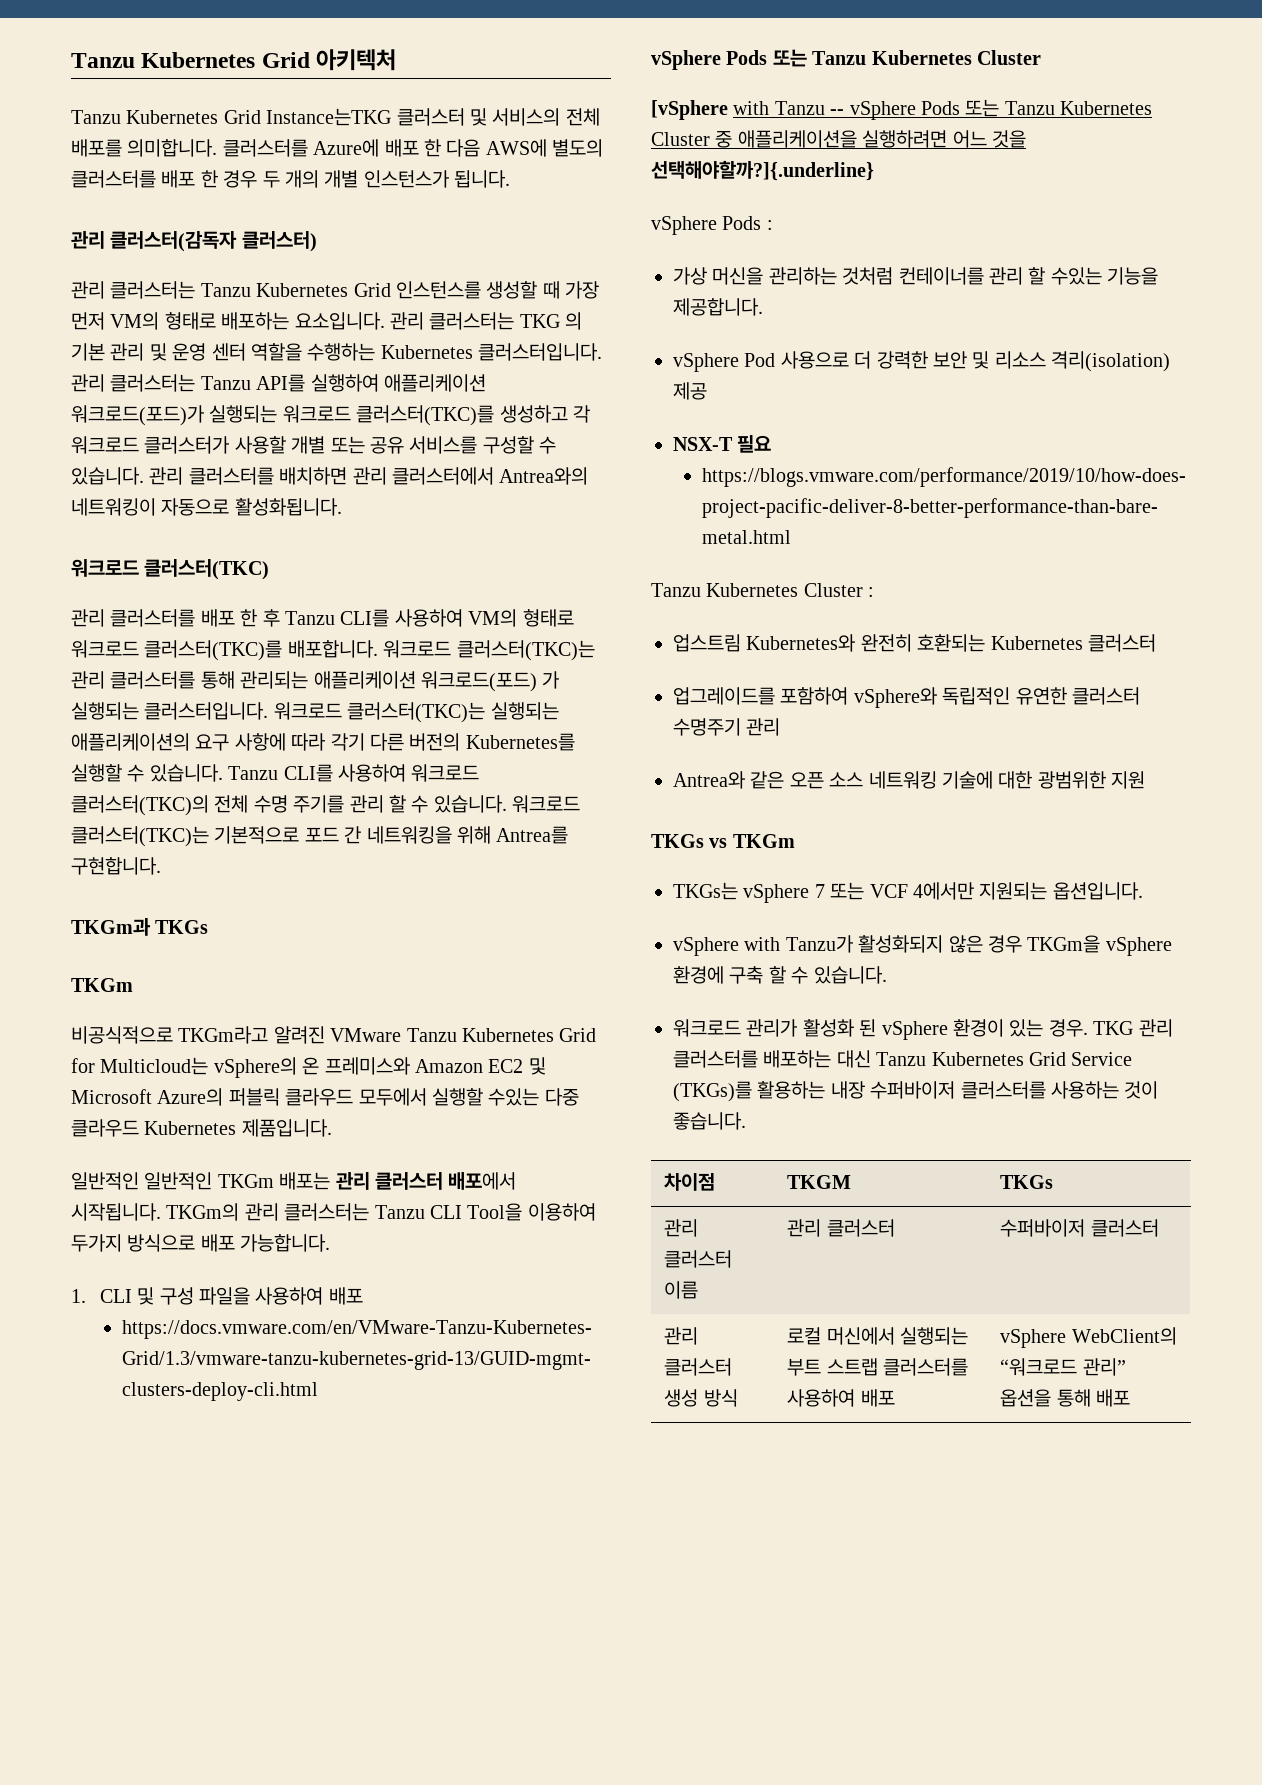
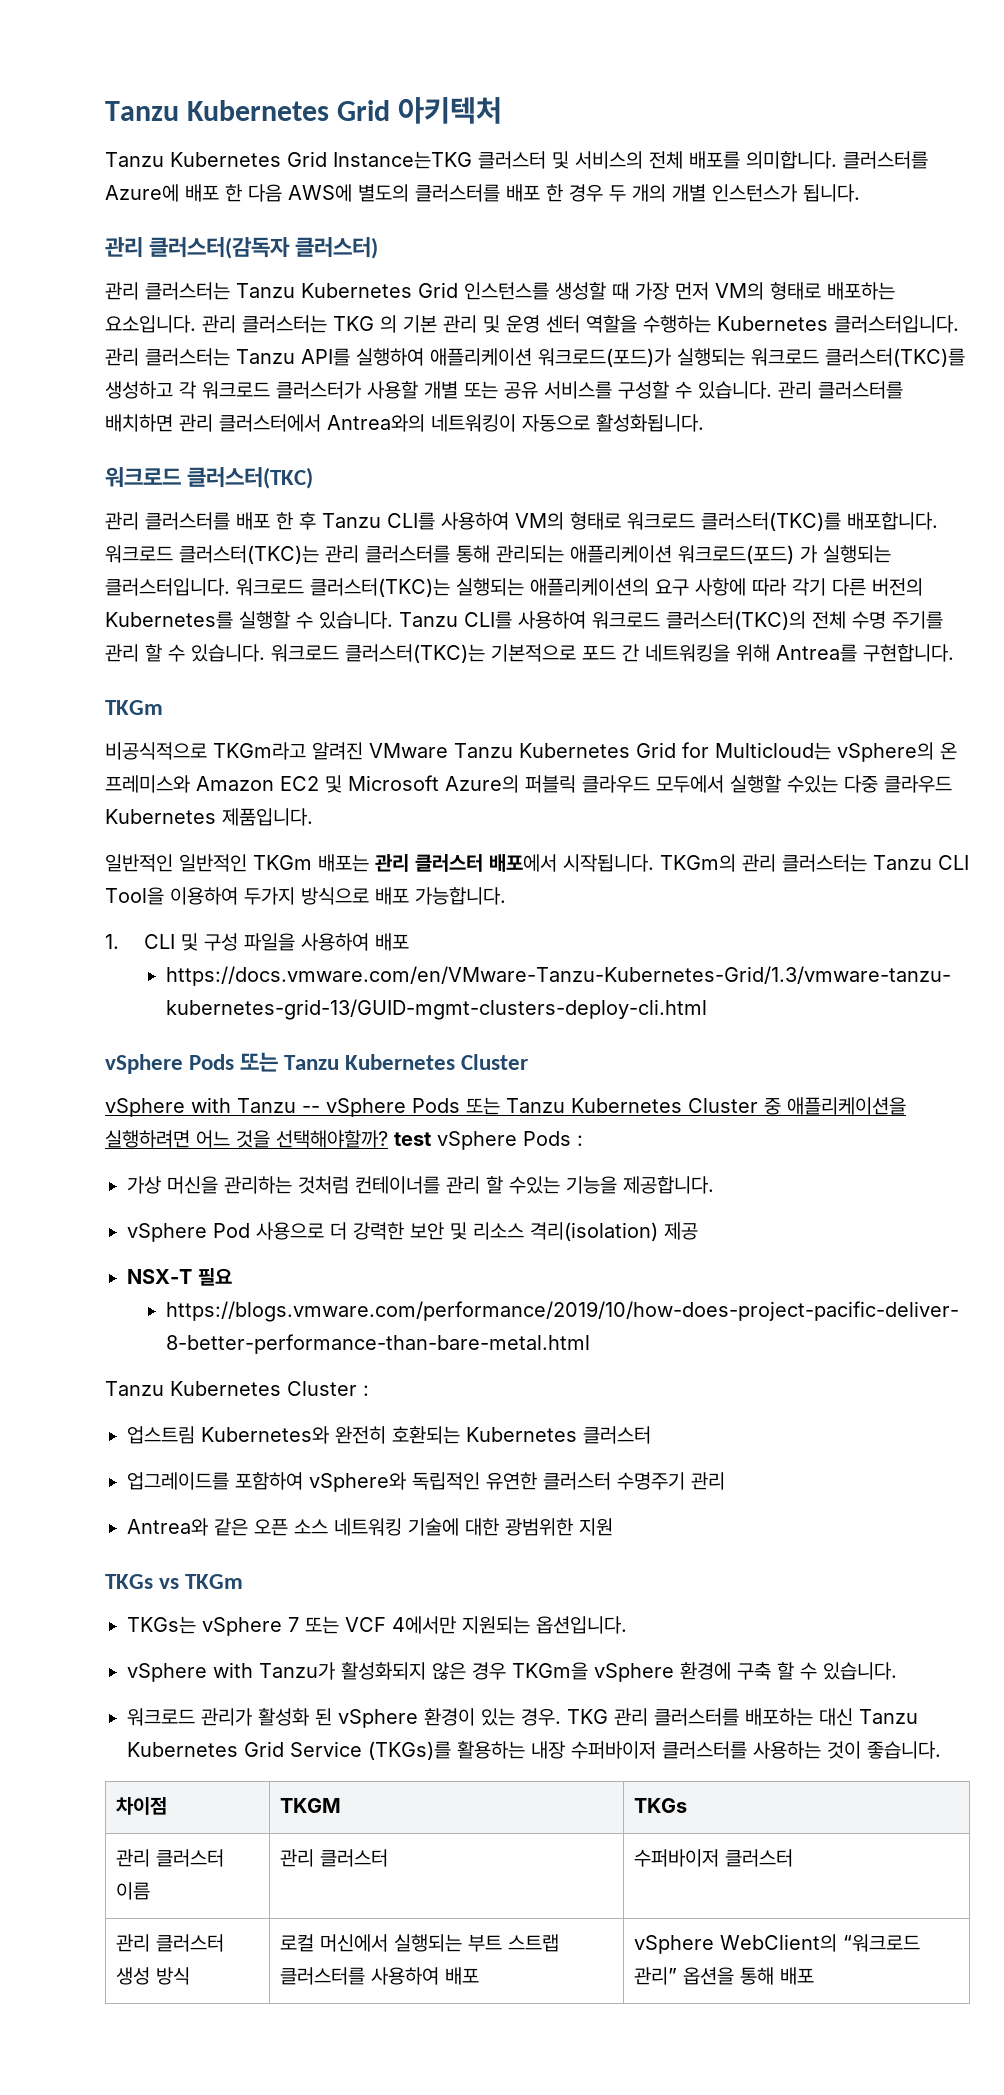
[71,918,209,936] // TKGm과 TKGs -> (954, 653) none
[651,100,728,120] [vSphere -> [105,1098,185,1117] vSphere
[651,160,874,181] 선택해야할까?]{.underline} // -> [276,1130,431,1148] 선택해야할까? test

